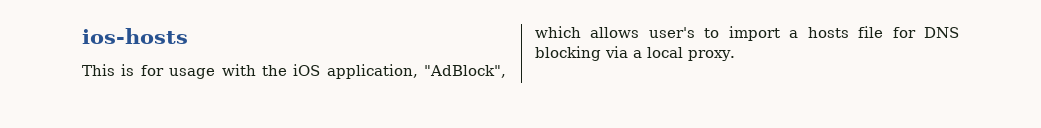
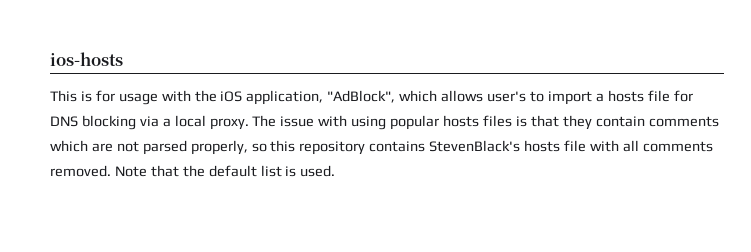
(735, 55) none -> [252,115,719,130] [50,140,713,155] [50,165,336,177] The issue with using popular hosts files is that they contain comments which are not parsed properly, so this repository contains StevenBlack's hosts file with all comments removed. Note that the default list is used.

